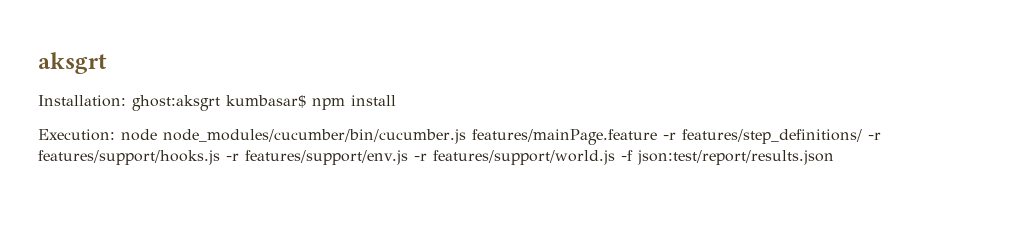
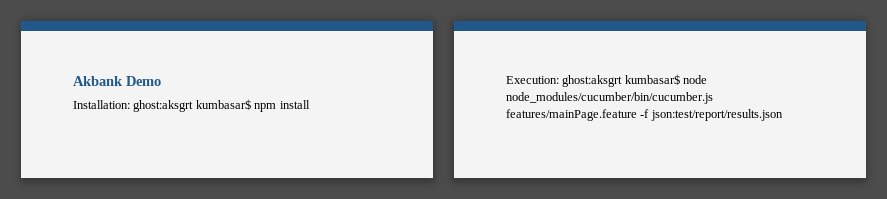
[38,52,107,74] aksgrt -> [73,76,161,86] Akbank Demo
(115, 135) none -> [562,74,680,87] ghost:aksgrt kumbasar$
[662,129,881,144] [38,150,615,165] -r features/step_definitions/ -r features/support/hooks.js -r features/support/env.js -r features/support/world.js -> (637, 115) none

